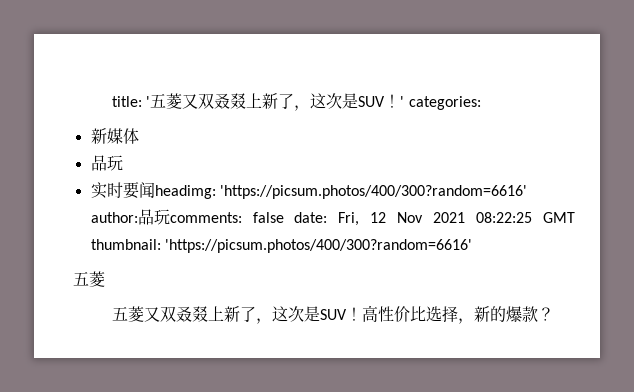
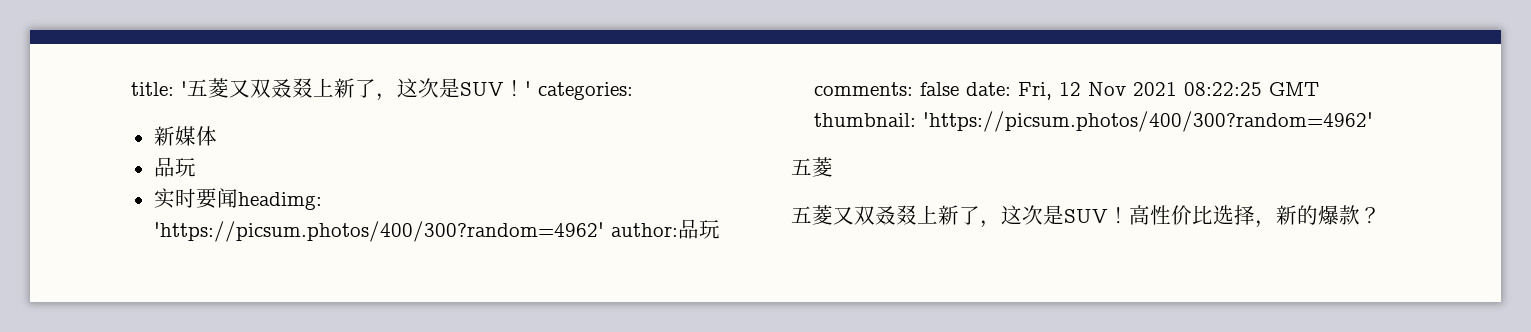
[219,185,527,199] 'https://picsum.photos/400/300?random=6616' -> [153,221,604,242] 'https://picsum.photos/400/300?random=4962'
[164,239,472,253] 'https://picsum.photos/400/300?random=6616' -> [922,111,1373,132] 'https://picsum.photos/400/300?random=4962'

